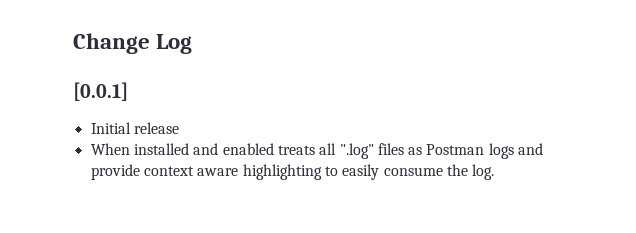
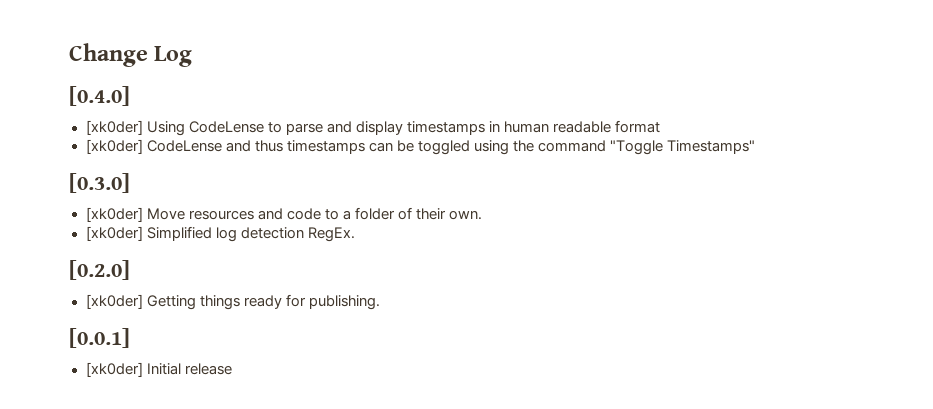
(193, 44) none -> [69,86,130,106] [85,120,661,136] [85,139,756,155] [69,173,130,193] [85,207,483,222] [85,226,355,242] [69,260,130,280] [85,294,380,310] // [0.4.0] // [xk0der] Using CodeLense to parse and display timestamps in human readable format // [xk0der] CodeLense and thus timestamps can be toggled using the command "Toggle Timestamps" // [0.3.0] // [xk0der] Move resources and code to a folder of their own. // [xk0der] Simplified log detection RegEx. // [0.2.0] // [xk0der] Getting things ready for publishing.
(128, 91) none -> [85,362,143,377] [xk0der]
[90,143,544,159] [90,164,495,180] // When installed and enabled treats all ".log" files as Postman logs and provide context aware highlighting to easily consume the log. -> (232, 369) none

